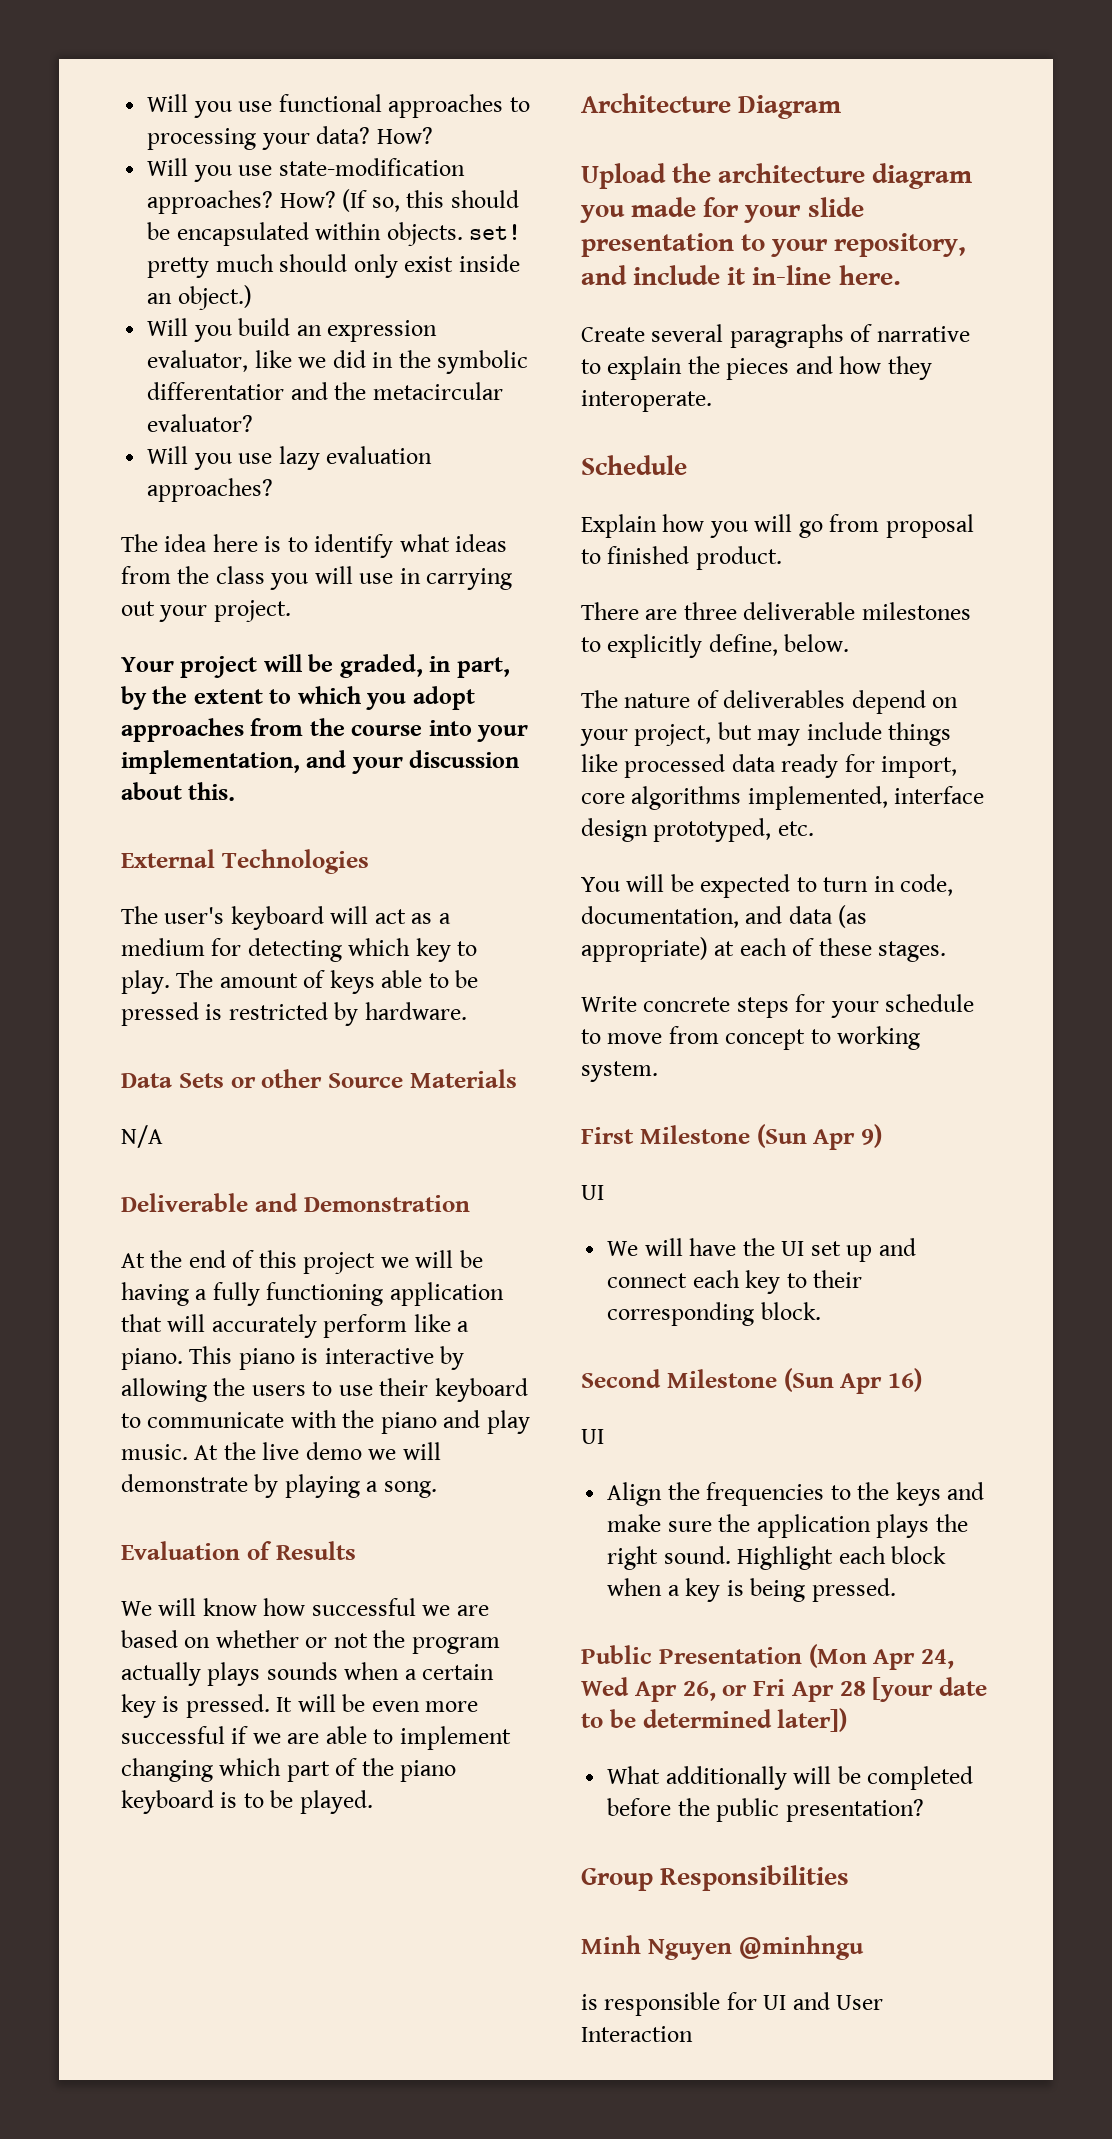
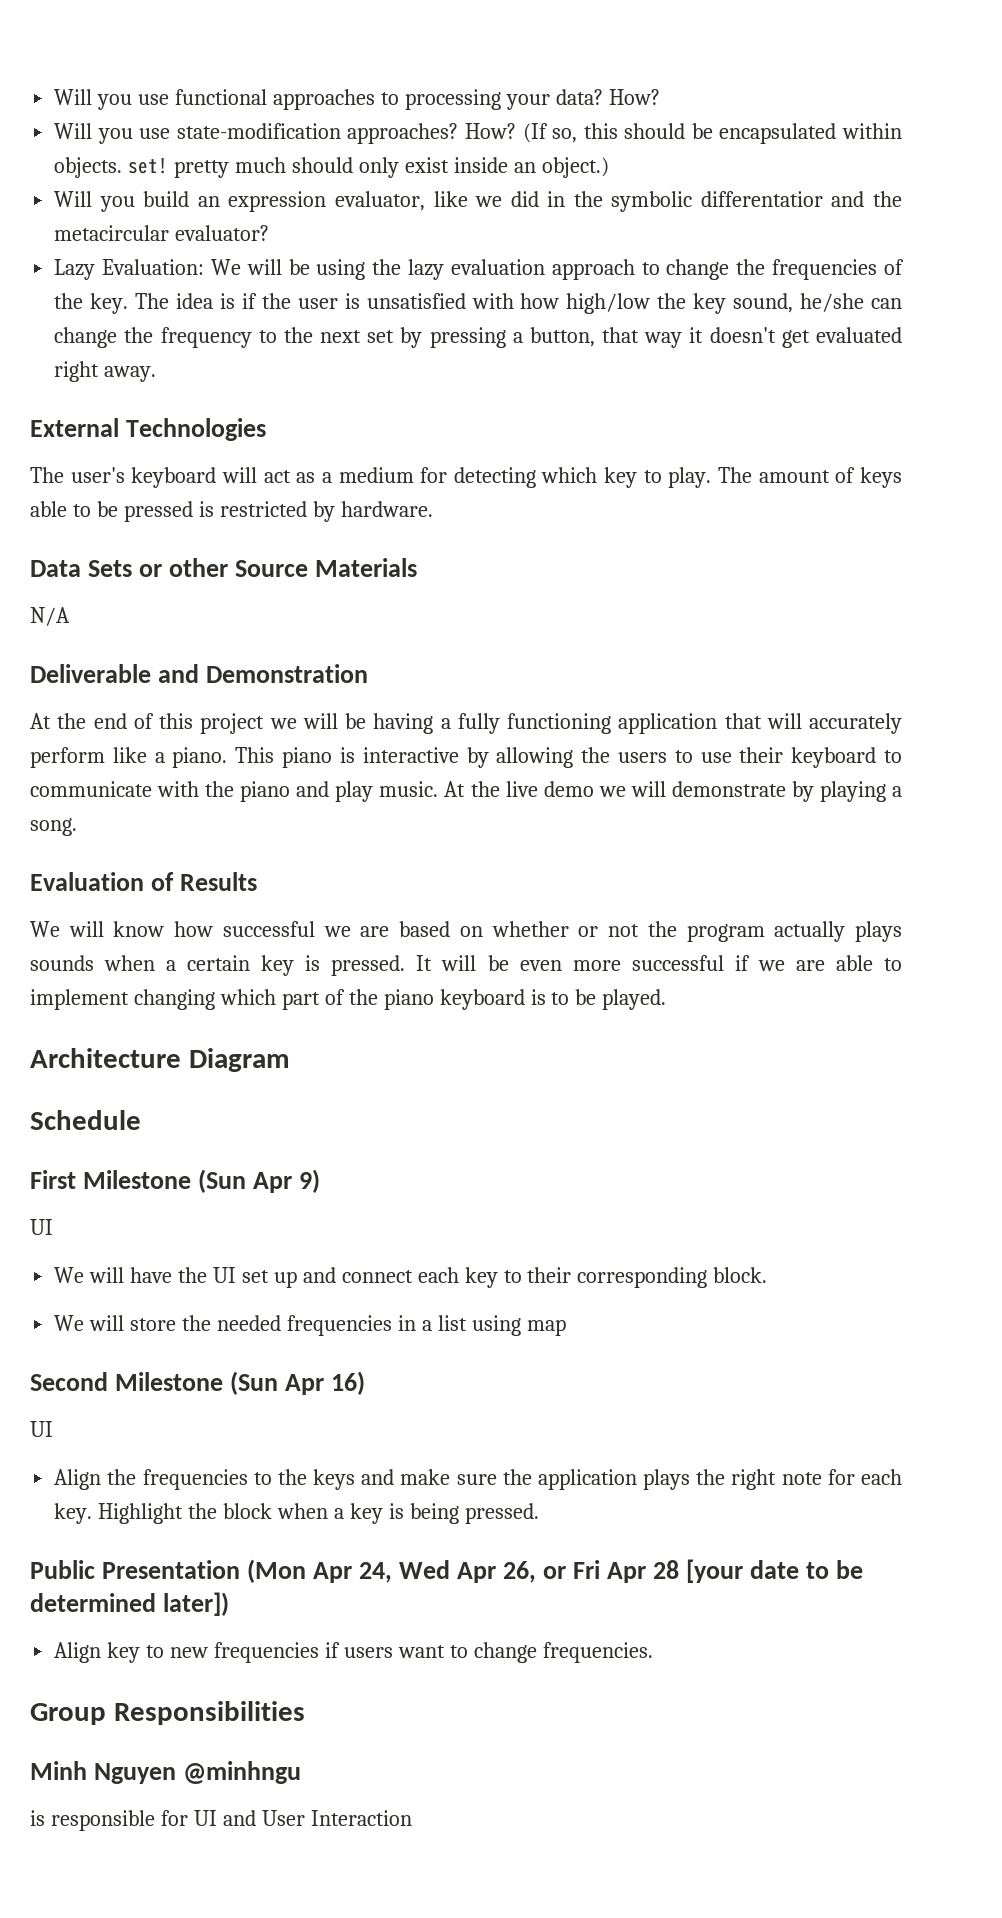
[147,446,433,470] [147,478,274,502] [121,534,508,558] [121,566,513,590] [121,600,291,622] [121,654,510,678] [121,686,475,710] [121,718,529,742] [121,750,520,774] [121,782,236,801] Will you use lazy evaluation approaches? // The idea here is to identify what ideas from the class you will use in carrying out your project. // Your project will be graded, in part, by the extent to which you adopt approaches from the course into your implementation, and your discussion about this. -> [54,259,905,280] [54,293,902,314] [54,327,902,348] [54,361,157,382] Lazy Evaluation: We will be using the lazy evaluation approach to change the frequencies of the key. The idea is if the user is unsatisfied with how high/low the key sound, he/she can change the frequency to the next set by pressing a button, that way it doesn't get evaluated right away.
[581,163,973,189] [580,197,864,223] [581,233,967,257] [581,265,901,285] [581,324,970,348] [581,356,932,380] [581,390,712,412] [581,455,687,475] [581,514,974,538] [581,546,782,570] [581,602,971,620] [581,634,850,658] [581,690,959,714] [580,722,952,746] [581,754,958,778] [581,786,985,810] [581,818,814,842] [581,874,954,898] [581,905,868,928] [581,937,947,962] [581,994,975,1018] [581,1026,921,1050] [581,1061,658,1082] Upload the architecture diagram you made for your slide presentation to your repository, and include it in-line here. // Create several paragraphs of narrative to explain the pieces and how they interoperate. // Schedule // Explain how you will go from proposal to finished product. // There are three deliverable milestones to explicitly define, below. // The nature of deliverables depend on your project, but may include things like processed data ready for import, core algorithms implemented, interface design prototyped, etc. // You will be expected to turn in code, documentation, and data (as appropriate) at each of these stages. // Write concrete steps for your schedule to move from concept to working system. -> [30,1110,141,1130] Schedule
(821, 1311) none -> [54,1315,566,1336] // We will store the needed frequencies in a list using map
[663,1546,886,1570] sound. Highlight each -> [781,1469,902,1485] [54,1503,218,1524] note for each key. Highlight the
[607,1766,974,1790] [607,1798,924,1822] What additionally will be completed before the public presentation? -> [54,1642,653,1663] Align key to new frequencies if users want to change frequencies.

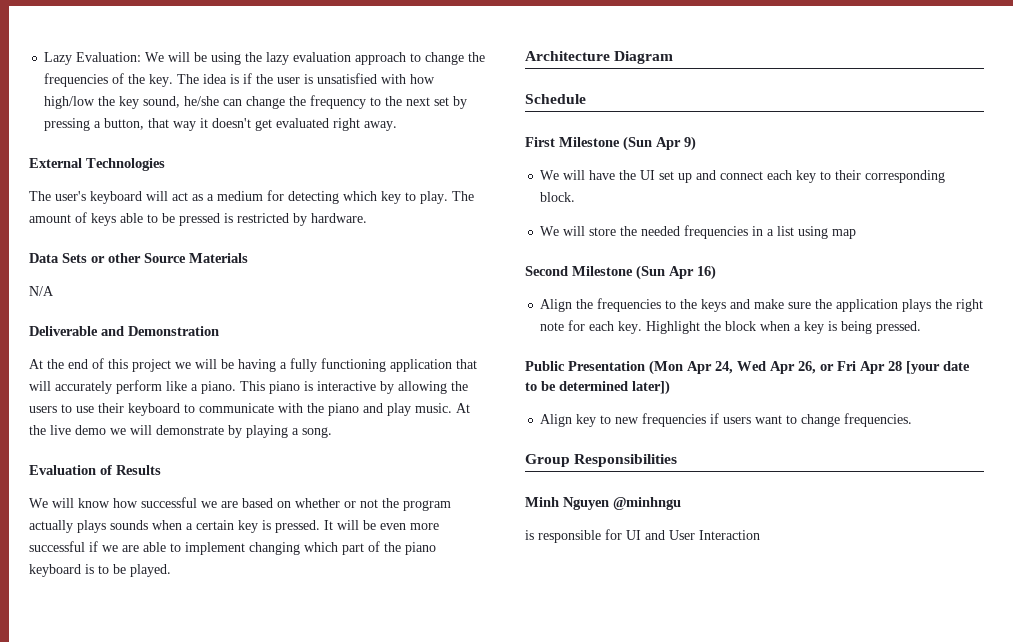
[54,89,660,110] [54,123,903,144] [54,157,609,178] [54,191,902,212] [54,225,270,241] Will you use functional approaches to processing your data? How? // Will you use state-modification approaches? How? (If so, this should be encapsulated within objects. set! pretty much should only exist inside an object.) // Will you build an expression evaluator, like we did in the symbolic differentatior and the metacircular evaluator? // -> (44, 58) none
[30,1219,53,1235] // UI -> (696, 143) none
[30,1421,53,1437] // UI -> (716, 272) none

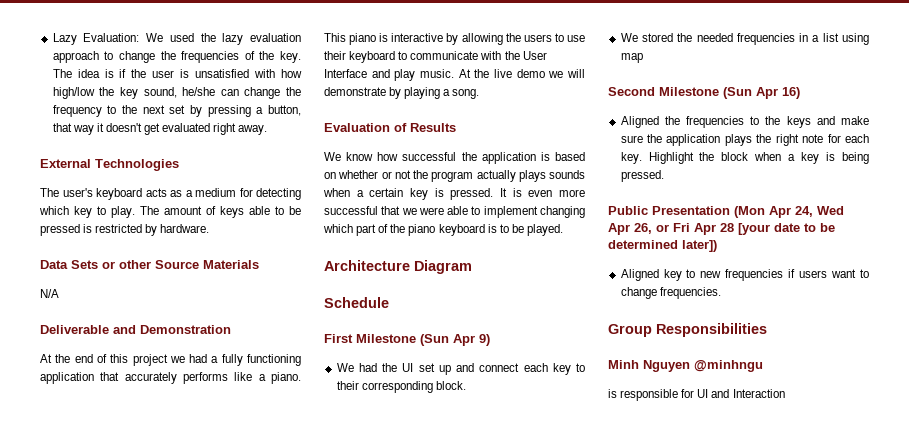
[168,52,242,65] will be using -> [169,33,194,42] used
[146,191,188,201] will act -> [145,188,167,197] acts
[195,359,276,372] will be having -> [189,354,208,363] had
[29,380,162,394] will accurately perform -> [124,372,228,384] accurately performs
[328,403,359,416] piano -> [522,51,547,60] [324,69,367,78] User Interface
[52,498,74,508] will -> (341, 156) none
[201,501,238,508] we are -> [461,152,550,164] the application is
[337,520,376,530] will be -> [512,188,522,197] is
[89,541,139,552] if we are -> [381,206,444,215] that we were
[563,170,616,180] will have -> [358,363,377,372] had
[563,226,617,236] will store -> [641,33,673,42] stored
[540,299,573,312] Align -> [620,116,659,128] Aligned
[540,414,573,427] Align -> [620,269,659,281] Aligned
[669,530,695,540] User -> (730, 393) none

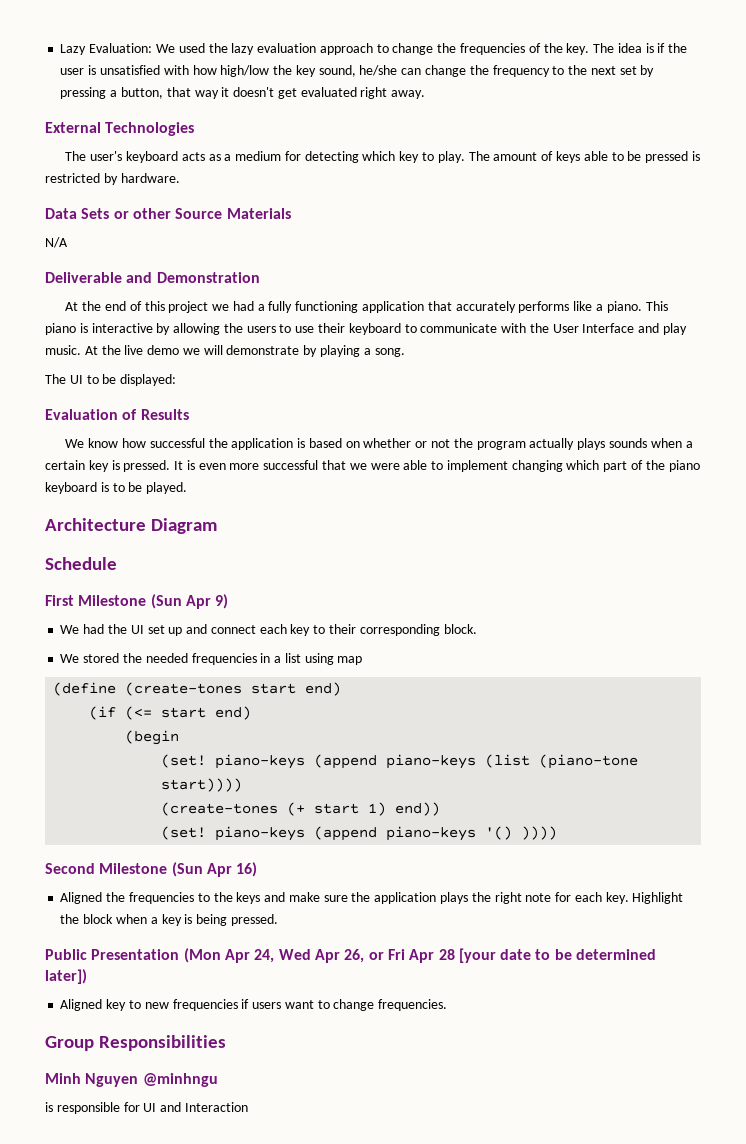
(480, 94) none -> [45,374,177,386] // The UI to be displayed:
(643, 58) none -> [53,682,342,696] [89,706,252,720] [125,730,180,745] [161,754,639,769] [161,778,243,792] [161,802,441,816] [161,826,558,841] // (define (create-tones start end) // (if (<= start end) // (begin // (set! piano-keys (append piano-keys (list (piano-tone start)))) // (create-tones (+ start 1) end)) // (set! piano-keys (append piano-keys '() ))))

